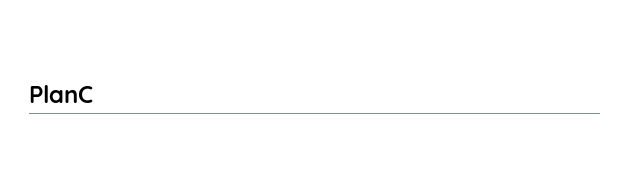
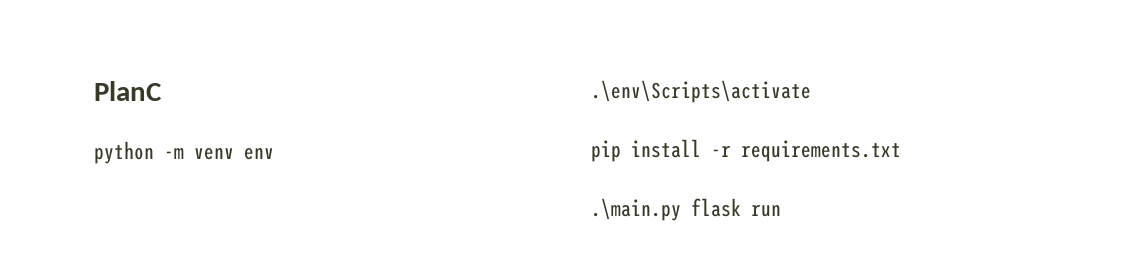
(93, 94) none -> [94,141,274,164] [591,80,811,103] [591,139,901,162] [591,198,781,221] // python -m venv env // .\env\Scripts\activate // pip install -r requirements.txt // .\main.py flask run

